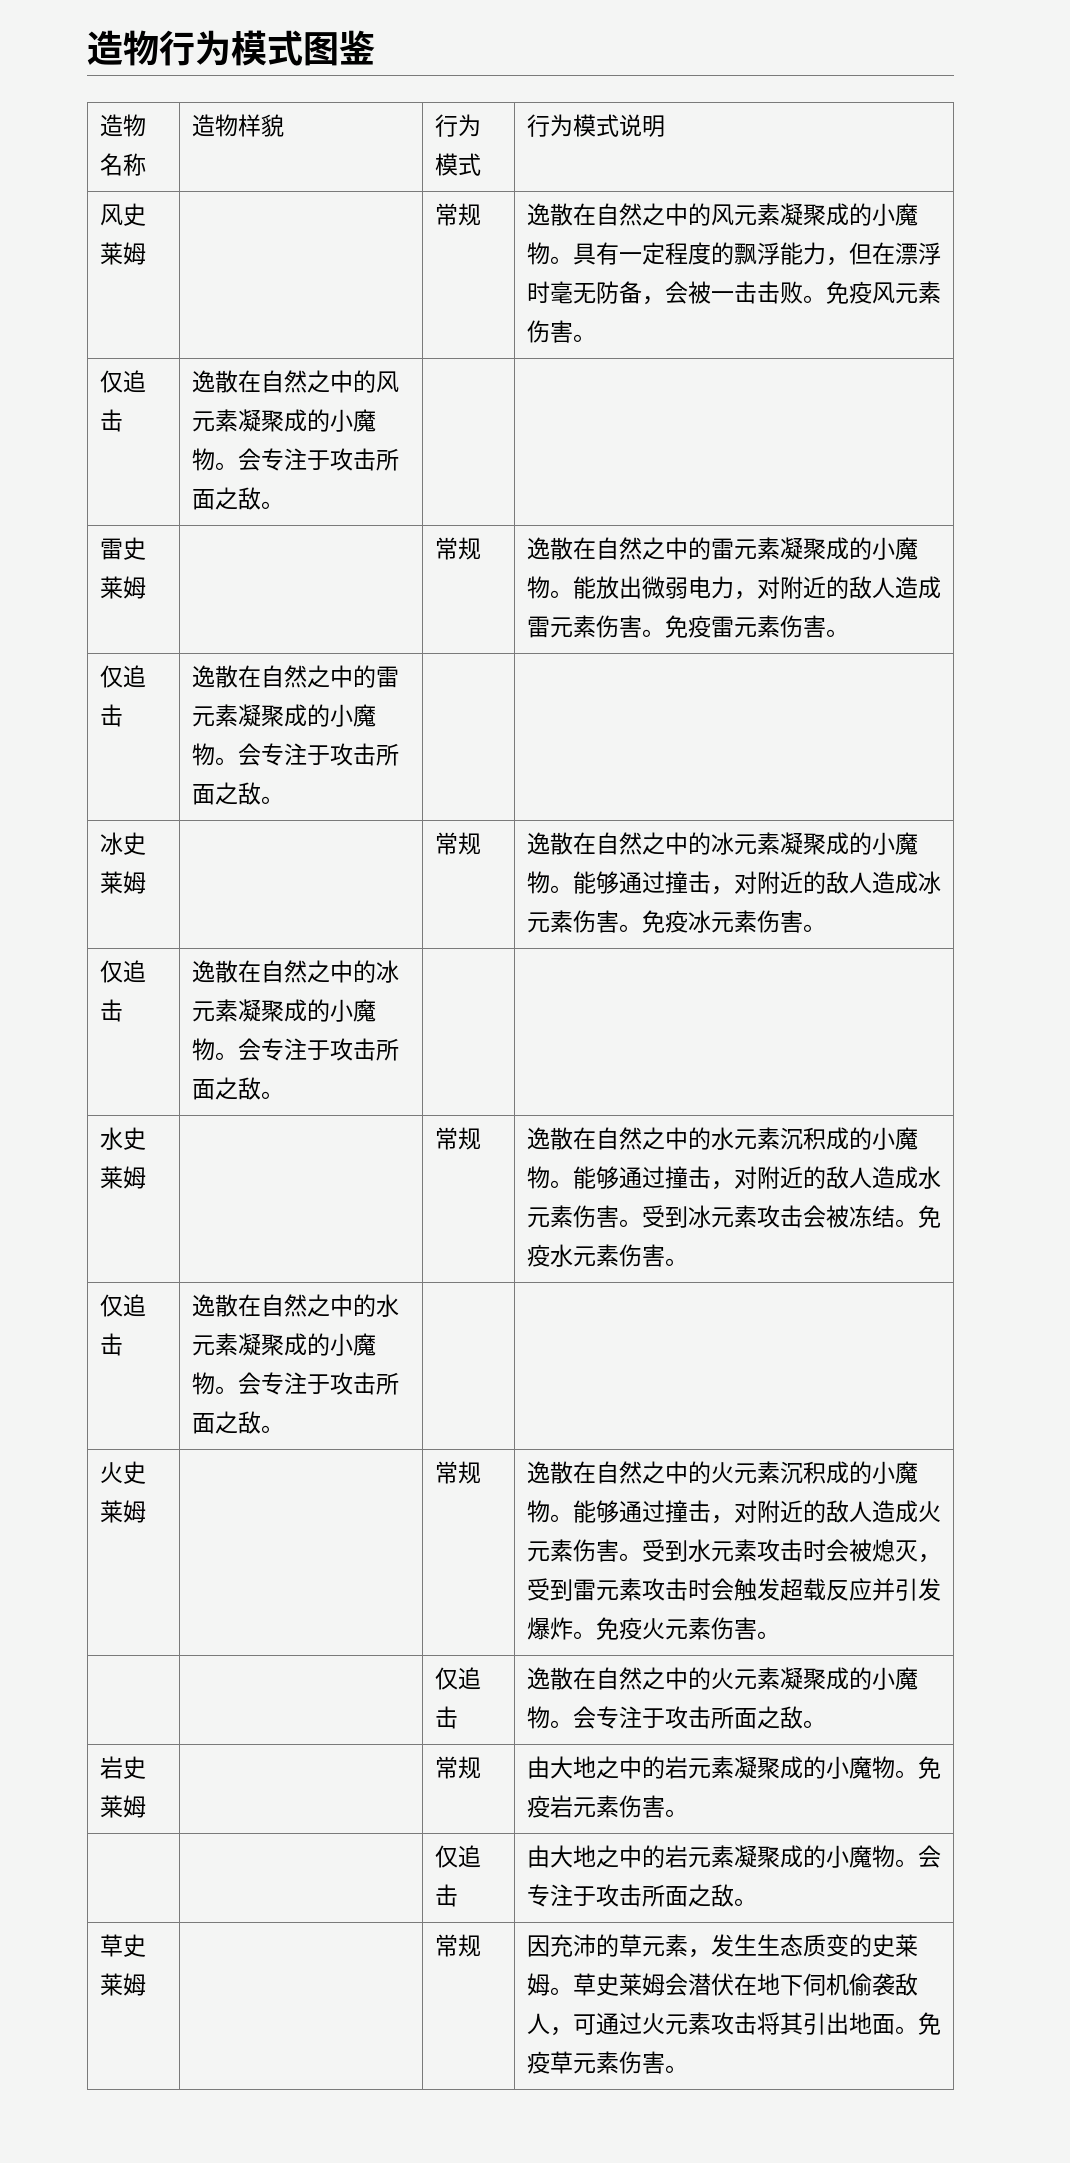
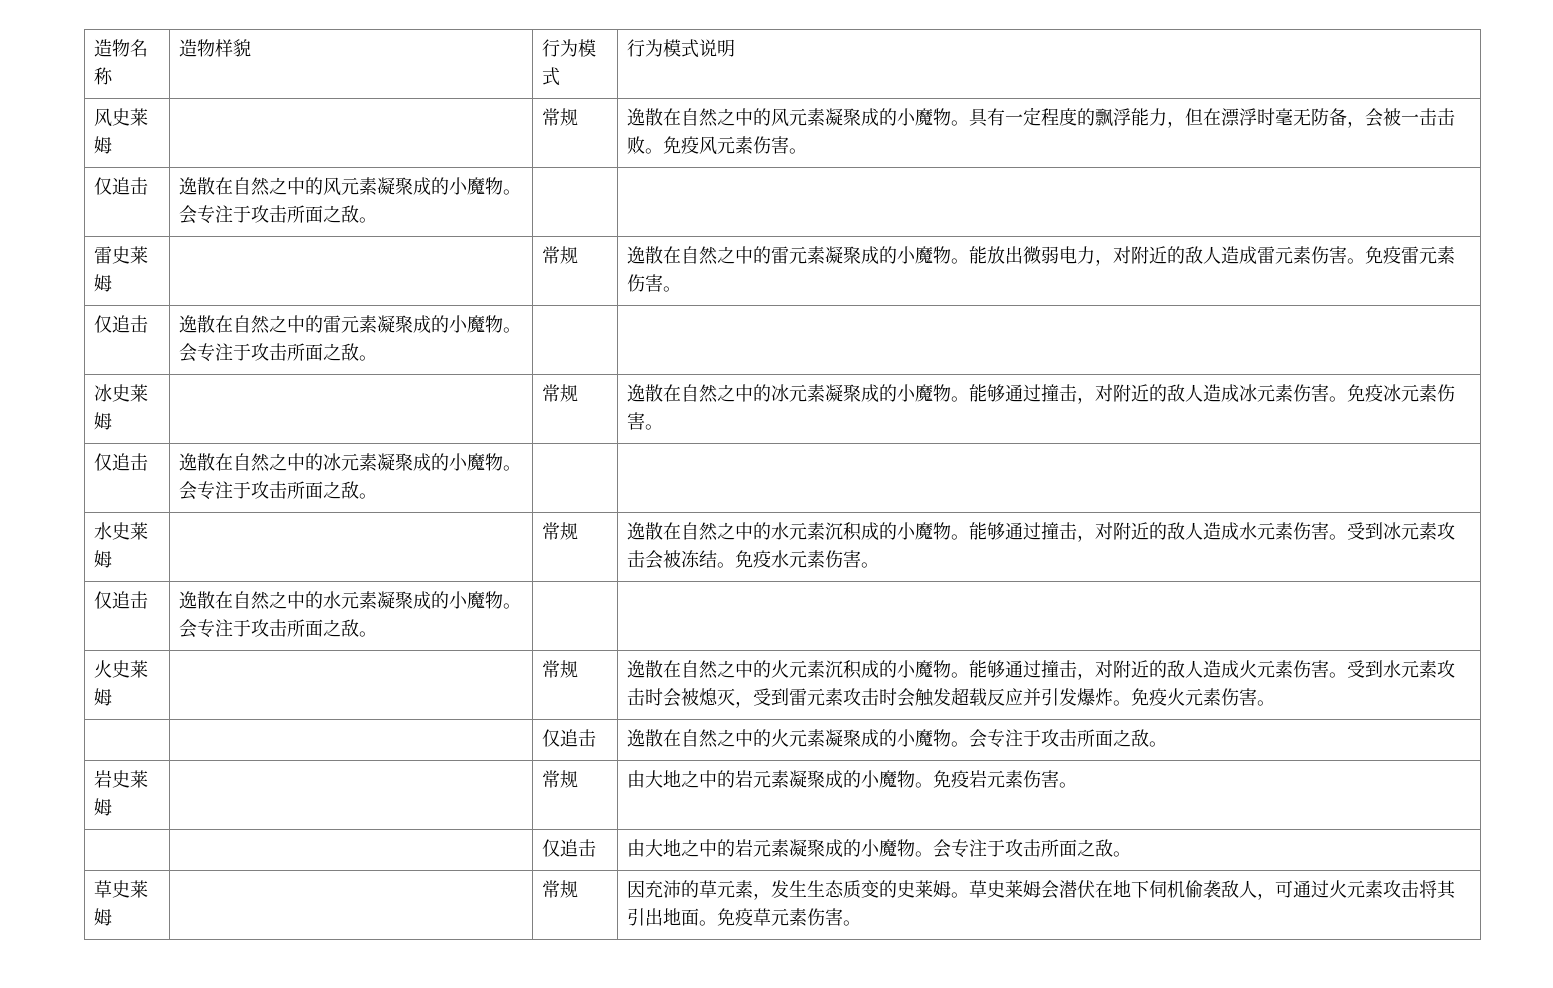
[87,30,375,66] [99,114,146,137] 造物行为模式图鉴 // 造物 -> [93,39,130,57] 造物

